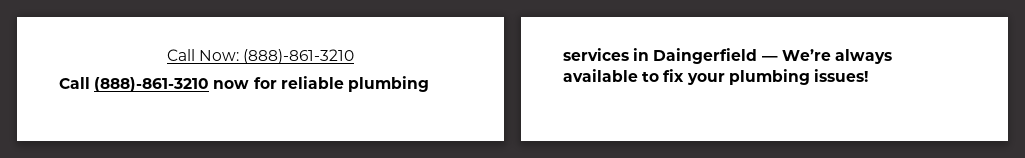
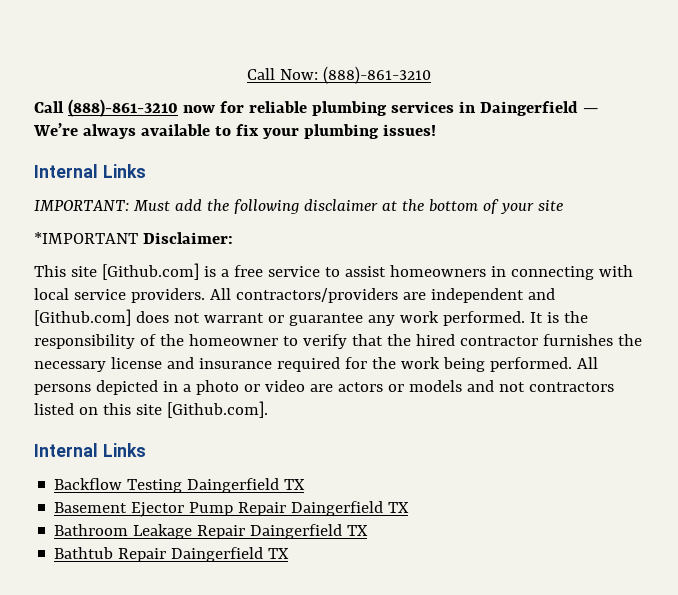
(868, 75) none -> [34,164,146,178] [34,199,563,214] [34,232,233,244] [34,263,633,280] [34,288,555,303] [34,309,588,326] [34,334,642,349] [34,357,598,372] [34,380,614,395] [34,401,268,418] [34,443,146,457] [54,478,306,493] [54,501,410,517] [54,524,369,539] [54,547,290,562] // Internal Links // IMPORTANT: Must add the following disclaimer at the bottom of your site // *IMPORTANT Disclaimer: // This site [Github.com] is a free service to assist homeowners in connecting with local service providers. All contractors/providers are independent and [Github.com] does not warrant or guarantee any work performed. It is the responsibility of the homeowner to verify that the hired contractor furnishes the necessary license and insurance required for the work being performed. All persons depicted in a photo or video are actors or models and not contractors listed on this site [Github.com]. // Internal Links // Backflow Testing Daingerfield TX // Basement Ejector Pump Repair Daingerfield TX // Bathroom Leakage Repair Daingerfield TX // Bathtub Repair Daingerfield TX

